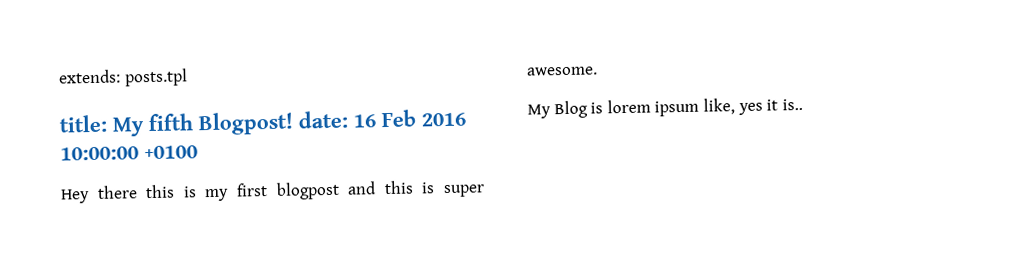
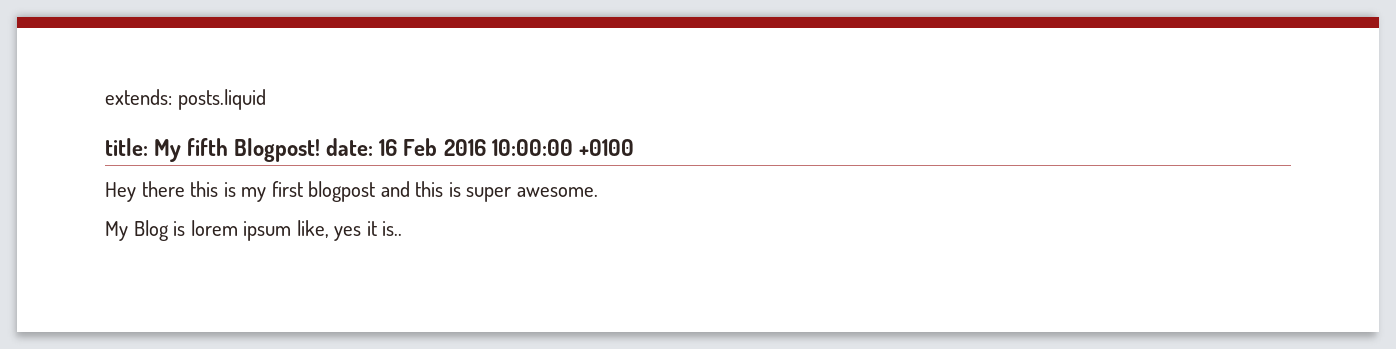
[123,68,188,87] posts.tpl -> [177,89,266,110] posts.liquid

